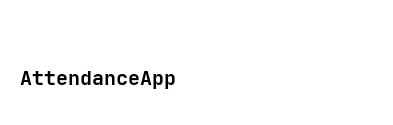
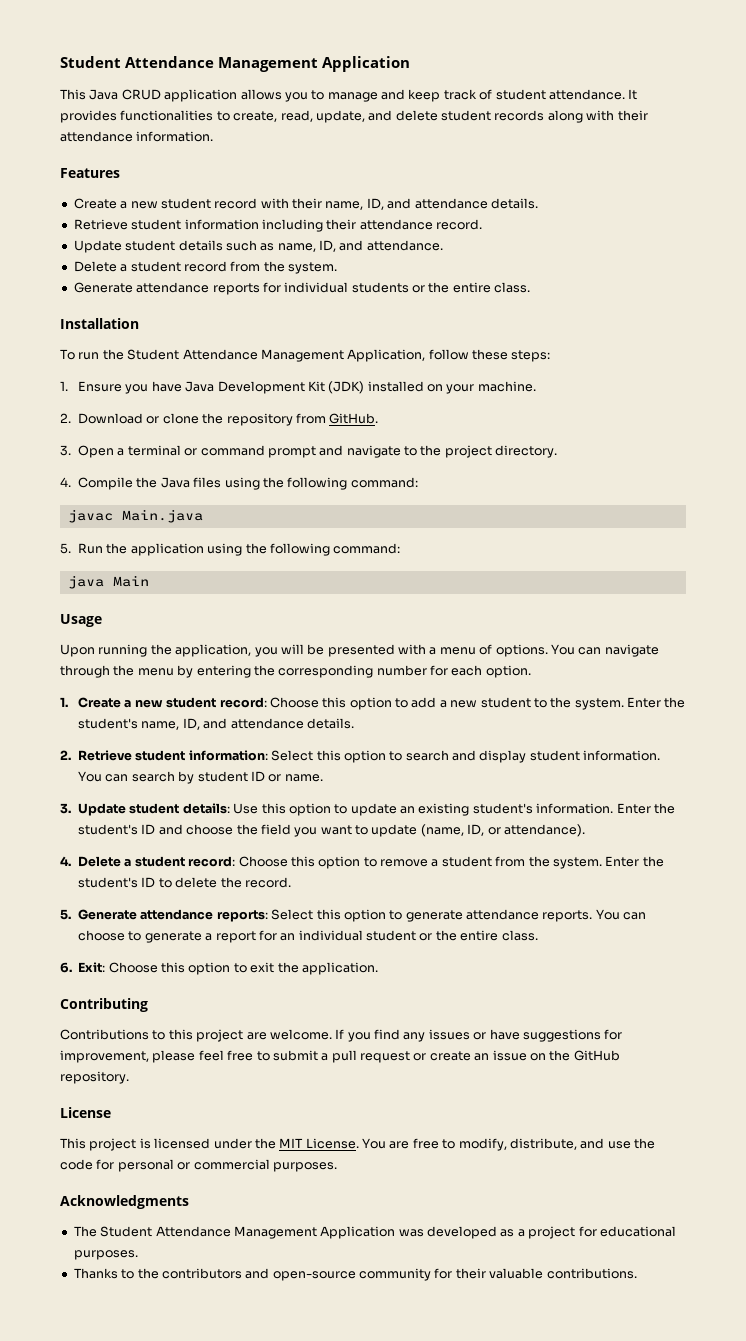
[20,71,176,89] AttendanceApp -> [60,56,411,72] [60,89,638,102] [60,110,648,123] [60,131,214,142] [60,168,120,178] [73,198,538,210] [73,219,482,232] [73,240,443,253] [73,261,337,274] [73,282,531,295] [60,318,139,329] [60,349,551,362] [60,381,536,394] [60,413,379,426] [60,445,558,458] [60,477,418,490] [67,509,203,523] [60,543,401,556] [67,575,149,589] [60,614,102,627] [60,644,659,657] [60,665,531,678] [60,697,686,710] [78,718,354,730] [60,750,661,763] [78,771,323,784] [60,803,675,816] [78,824,585,837] [60,856,664,869] [78,877,291,888] [60,909,647,922] [78,930,538,943] [60,962,378,975] [60,998,148,1012] [60,1029,623,1042] [60,1050,620,1063] [60,1071,129,1084] [60,1107,111,1118] [60,1138,655,1151] [60,1159,337,1172] [60,1195,189,1209] [73,1226,676,1239] [73,1250,138,1260] [73,1268,637,1281] Student Attendance Management Application // This Java CRUD application allows you to manage and keep track of student attendance. It provides functionalities to create, read, update, and delete student records along with their attendance information. // Features // Create a new student record with their name, ID, and attendance details. // Retrieve student information including their attendance record. // Update student details such as name, ID, and attendance. // Delete a student record from the system. // Generate attendance reports for individual students or the entire class. // Installation // To run the Student Attendance Management Application, follow these steps: // 1. Ensure you have Java Development Kit (JDK) installed on your machine. // 2. Download or clone the repository from GitHub. // 3. Open a terminal or command prompt and navigate to the project directory. // 4. Compile the Java files using the following command: // javac Main.java // 5. Run the application using the following command: // java Main // Usage // Upon running the application, you will be presented with a menu of options. You can navigate through the menu by entering the corresponding number for each option. // 1. Create a new student record: Choose this option to add a new student to the system. Enter the student's name, ID, and attendance details. // 2. Retrieve student information: Select this option to search and display student information. You can search by student ID or name. // 3. Update student details: Use this option to update an existing student's information. Enter the student's ID and choose the field you want to update (name, ID, or attendance). // 4. Delete a student record: Choose this option to remove a student from the system. Enter the student's ID to delete the record. // 5. Generate attendance reports: Select this option to generate attendance reports. You can choose to generate a report for an individual student or the entire class. // 6. Exit: Choose this option to exit the application. // Contributing // Contributions to this project are welcome. If you find any issues or have suggestions for improvement, please feel free to submit a pull request or create an issue on the GitHub repository. // License // This project is licensed under the MIT License. You are free to modify, distribute, and use the code for personal or commercial purposes. // Acknowledgments // The Student Attendance Management Application was developed as a project for educational purposes. // Thanks to the contributors and open-source community for their valuable contributions.

